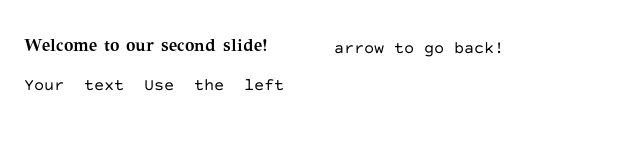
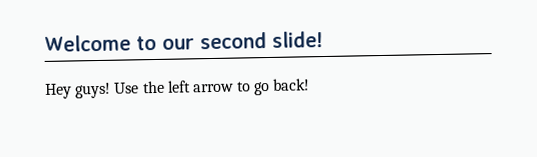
[24,79,124,91] Your text -> [45,82,112,99] Hey guys!

